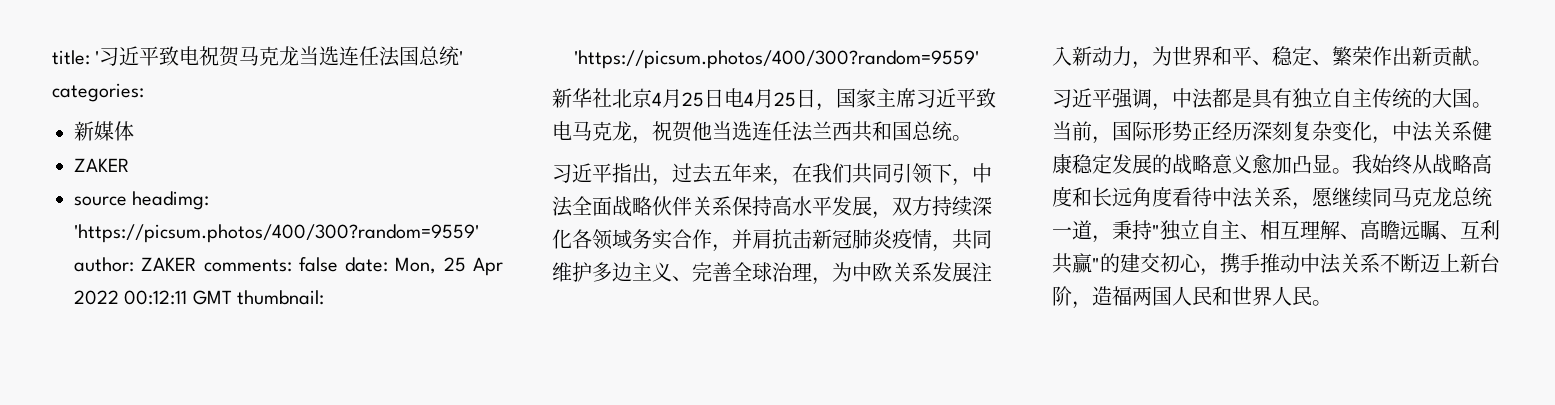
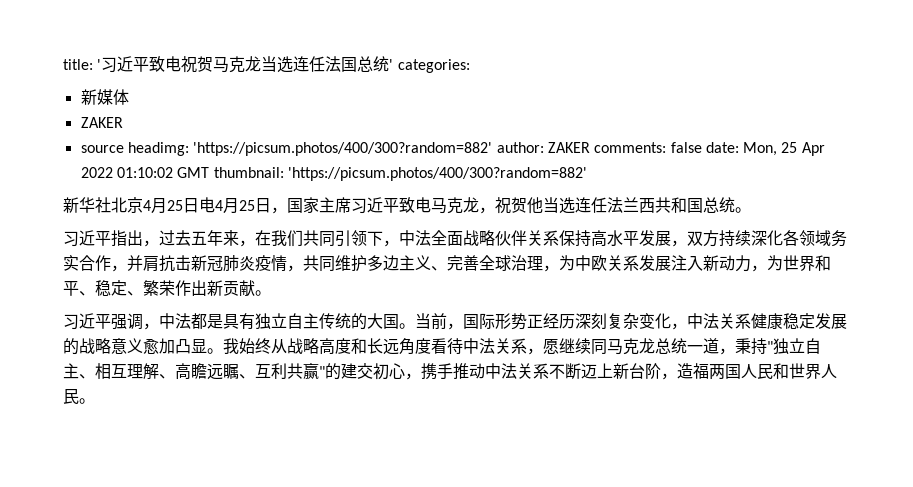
[74,224,479,243] 'https://picsum.photos/400/300?random=9559' -> [193,142,493,156] 'https://picsum.photos/400/300?random=882'
[124,290,188,305] 00:12:11 -> [116,167,173,178] 01:10:02
[574,50,979,69] 'https://picsum.photos/400/300?random=9559' -> [287,167,587,181] 'https://picsum.photos/400/300?random=882'

